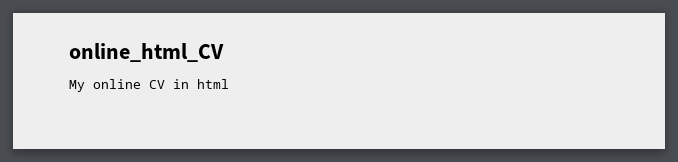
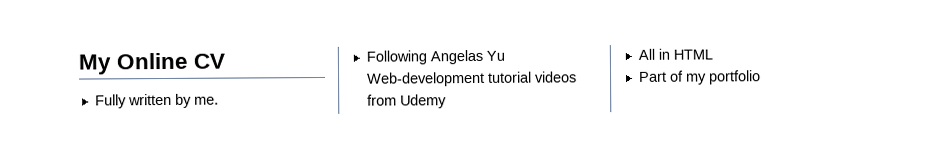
[69,43,224,62] [69,79,229,92] online_html_CV // My online CV in html -> [78,52,226,75] [94,93,219,109] [365,49,505,65] [366,71,577,87] [366,94,447,109] [637,48,713,60] [638,70,761,85] My Online CV // Fully written by me. // Following Angelas Yu Web-development tutorial videos from Udemy // All in HTML // Part of my portfolio

